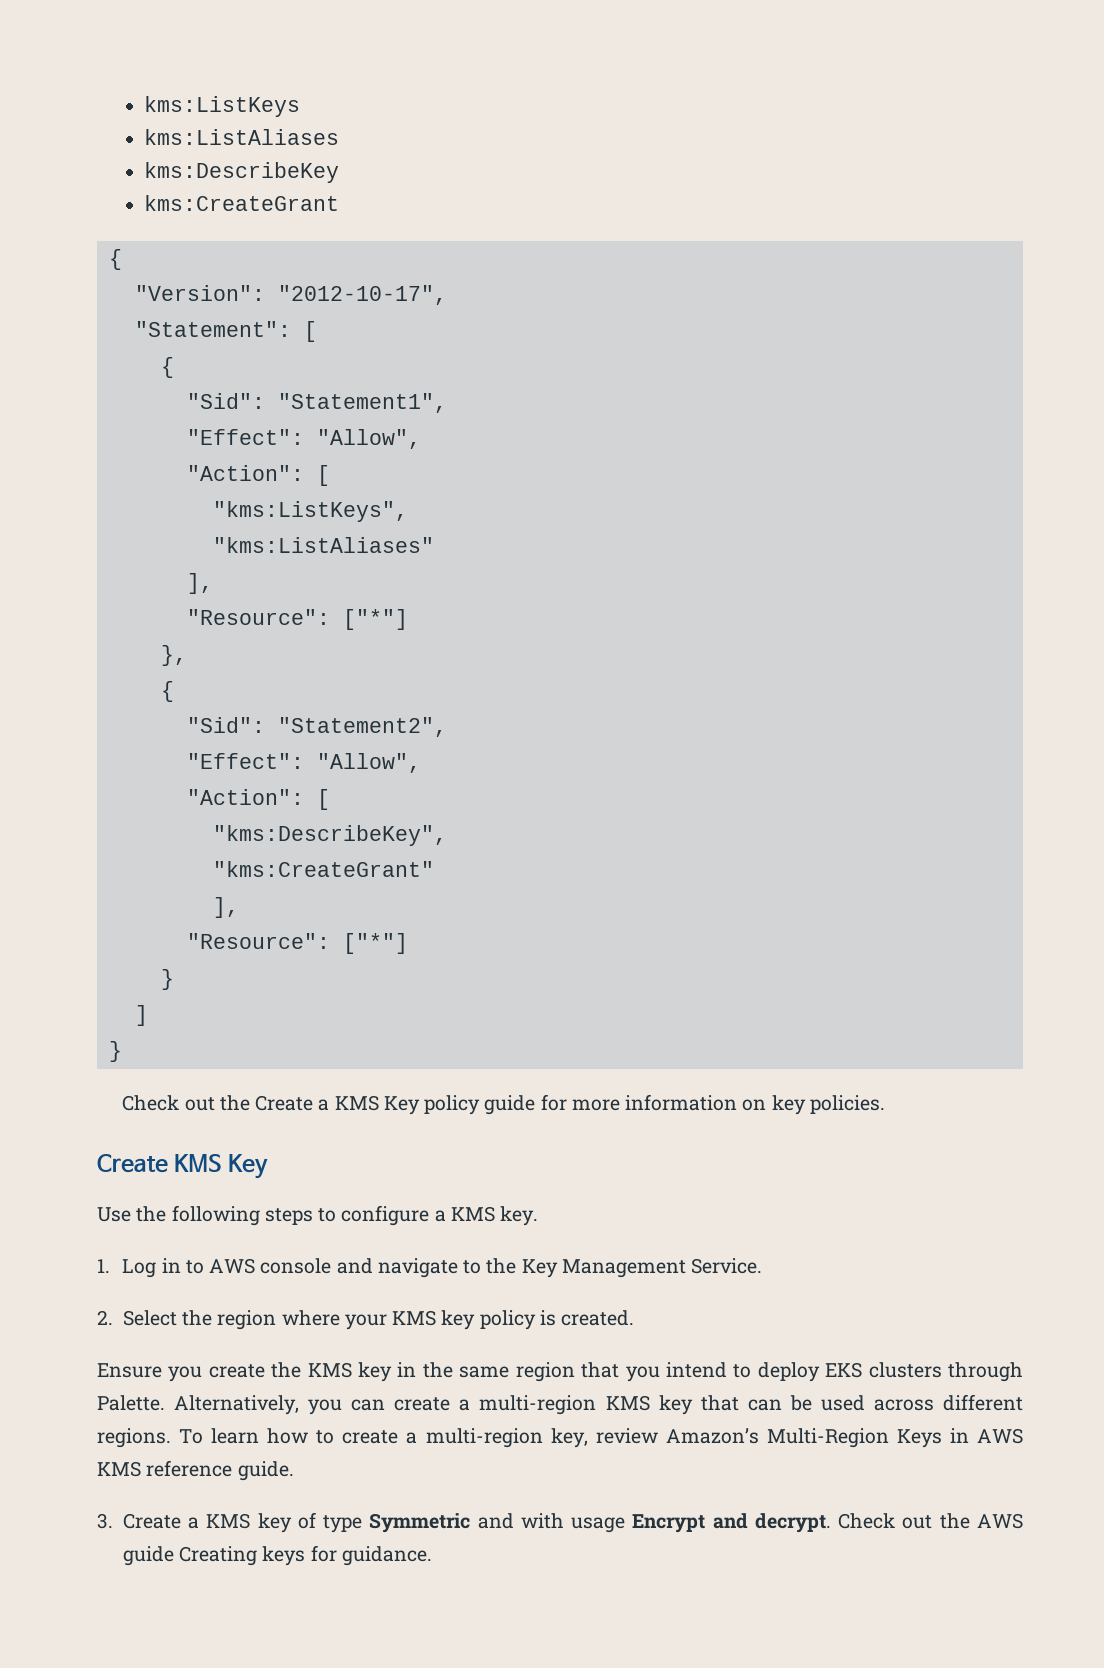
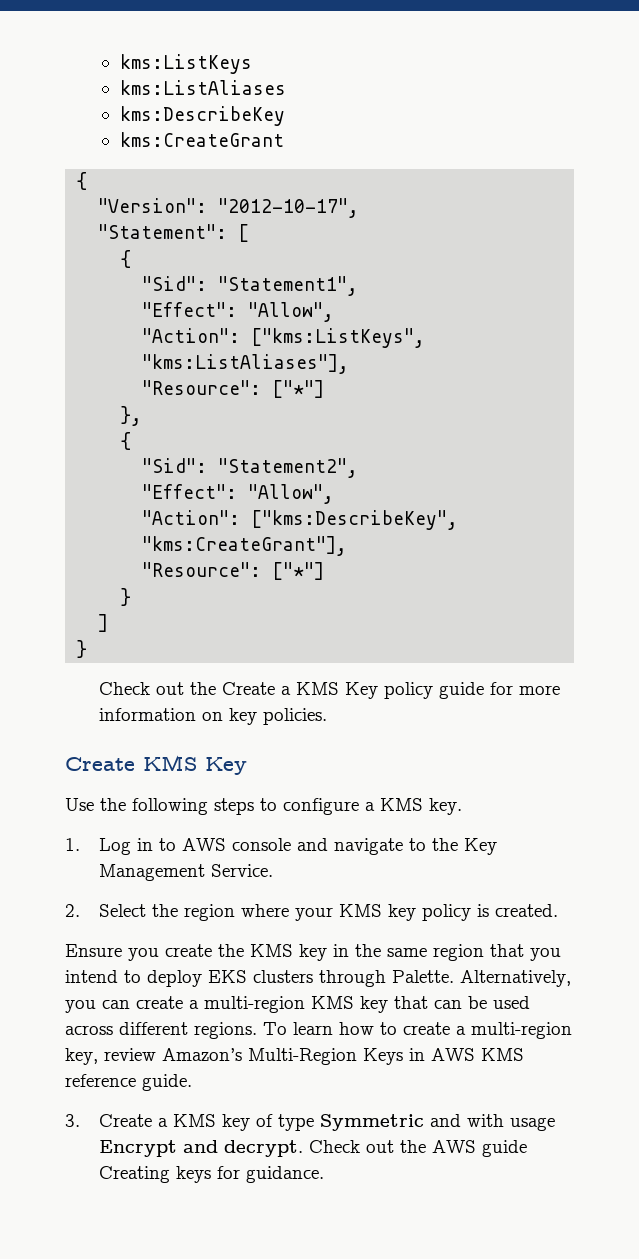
[316,465,330,486] [212,501,408,522] [212,537,434,553] [186,573,213,594] [ // "kms:ListKeys", // "kms:ListAliases" // ], -> [251,328,426,348] [142,354,350,374] ["kms:ListKeys", "kms:ListAliases"],
[316,789,330,810] [212,825,447,846] [212,861,434,877] [212,897,239,918] [ // "kms:DescribeKey", // "kms:CreateGrant" // ], -> [251,510,459,530] [142,536,348,556] ["kms:DescribeKey", "kms:CreateGrant"],

